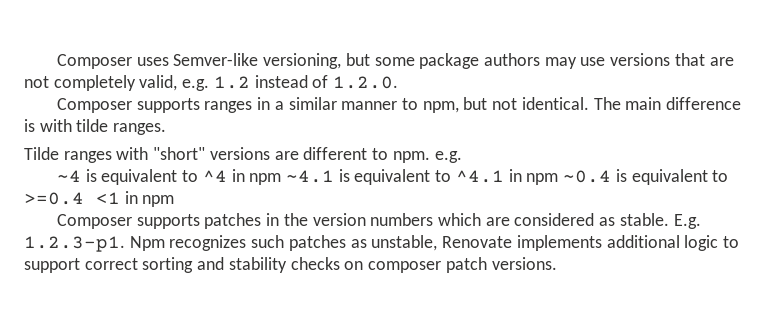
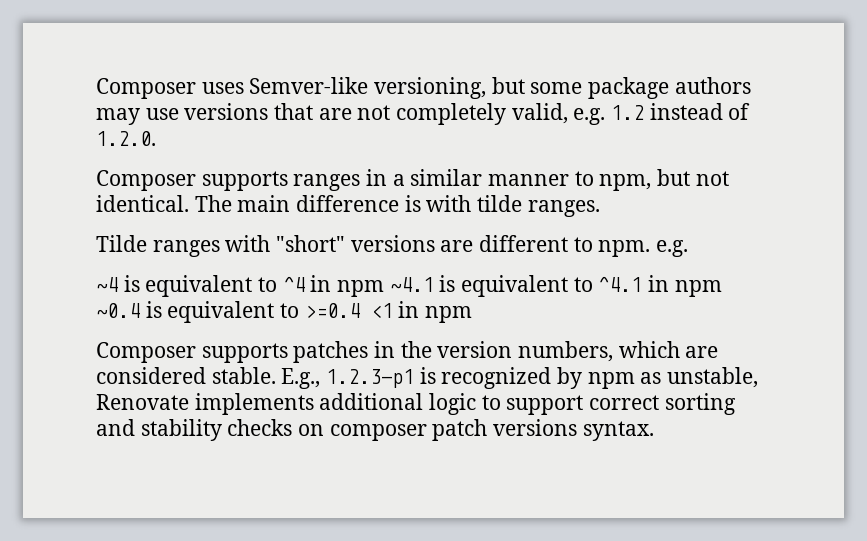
[370,213,434,226] numbers -> [518,341,614,362] numbers,
[599,213,701,229] [24,235,346,252] as stable. E.g. 1.2.3-p1. Npm recognizes such patches -> [211,367,635,389] stable. E.g., 1.2.3-p1 is recognized by npm
[491,257,557,270] versions. -> [493,419,654,441] versions syntax.

